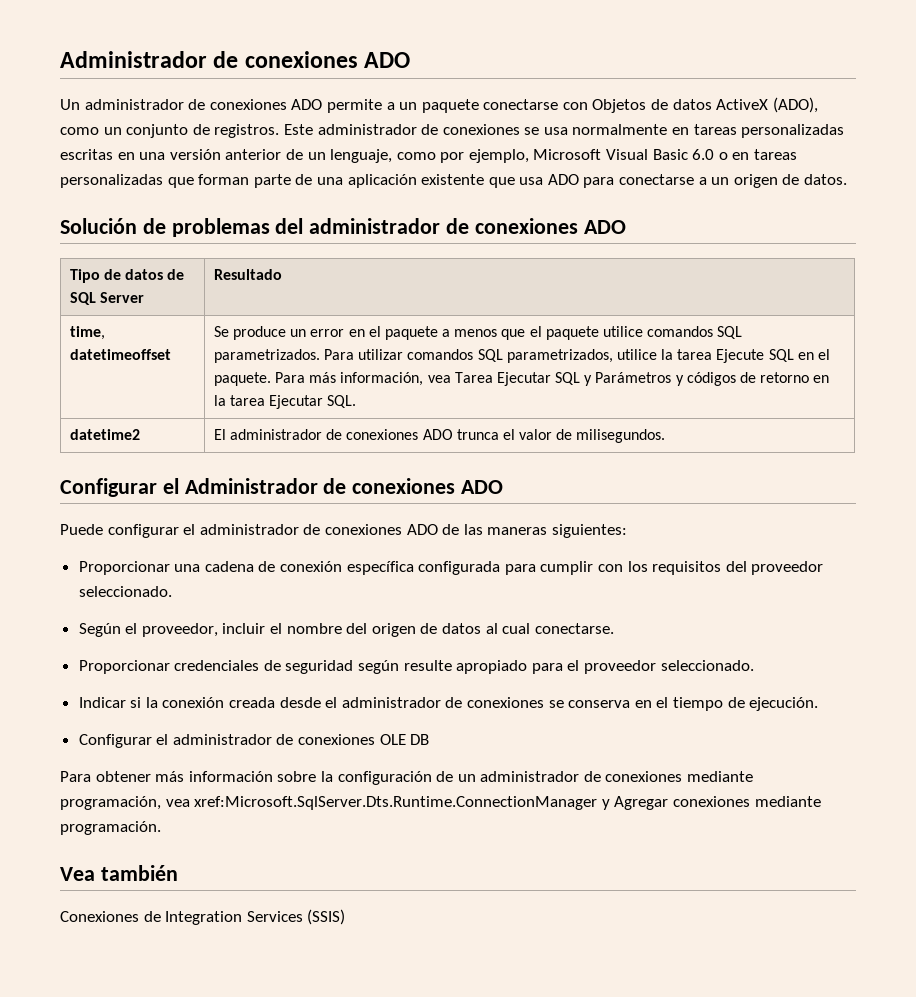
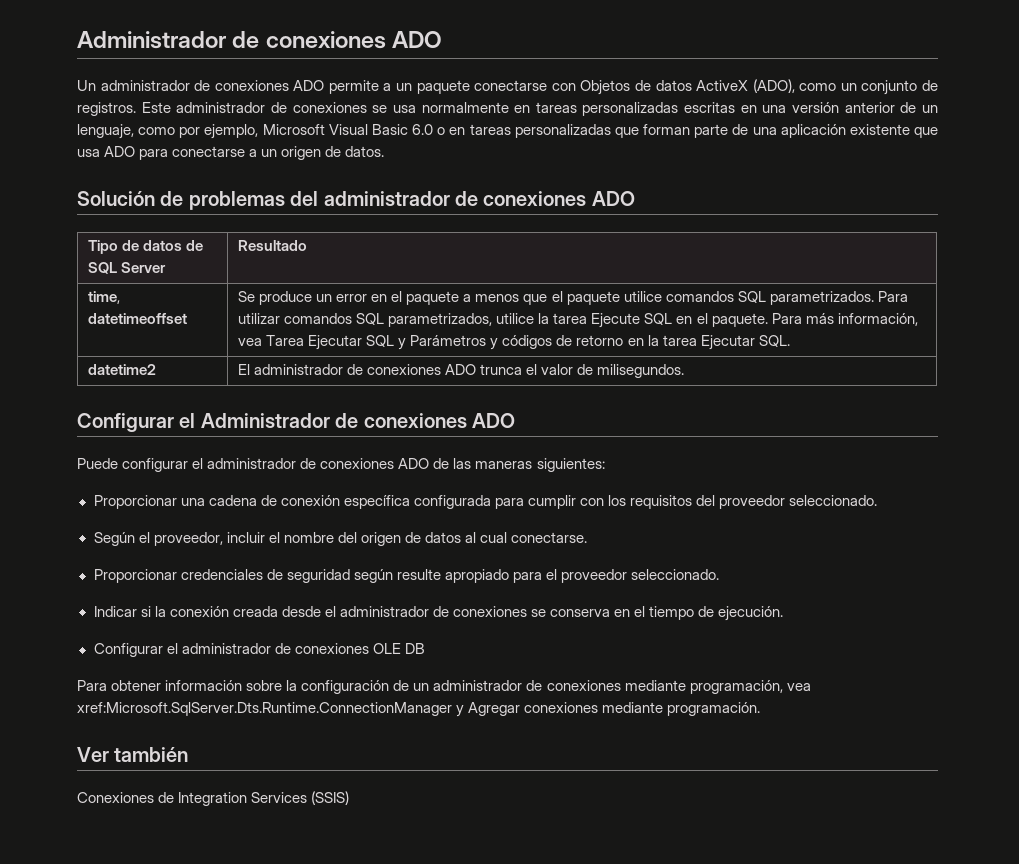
[155,771,185,782] más -> (162, 685) none
[60,867,95,881] Vea -> [77,747,109,762] Ver

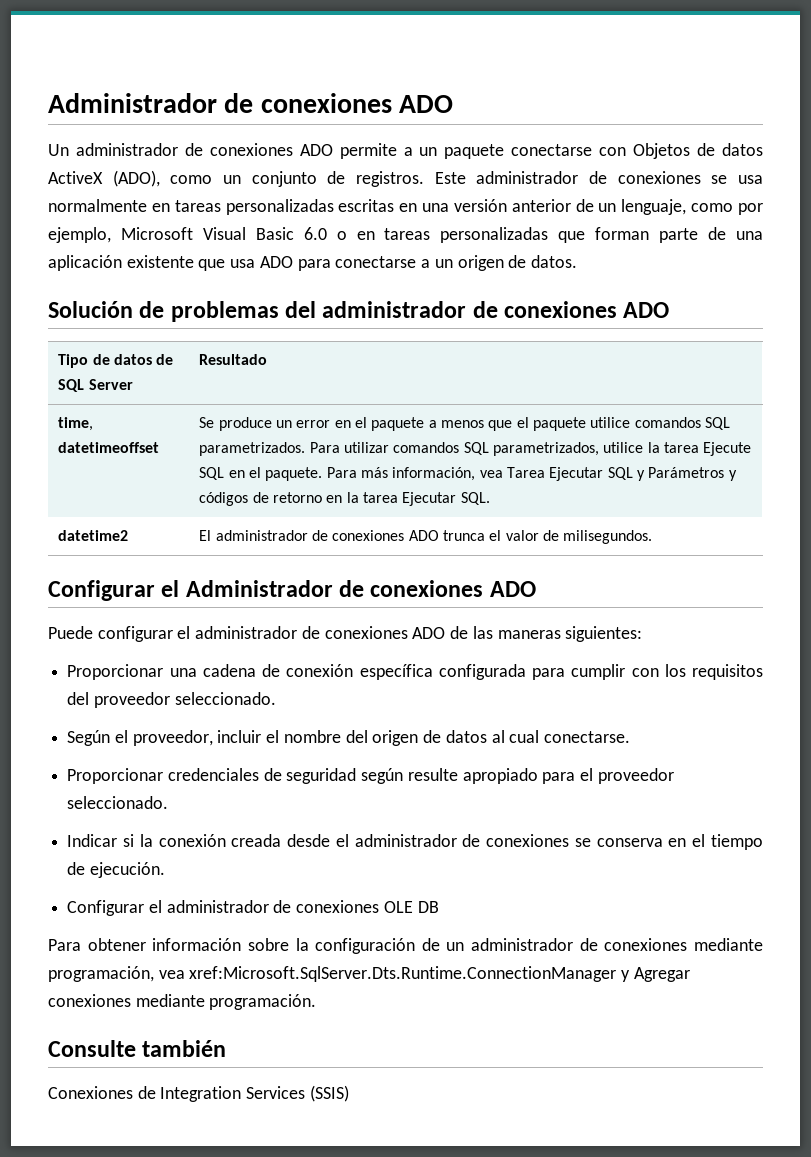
[77,747,109,762] Ver -> [48,1040,136,1057] Consulte

